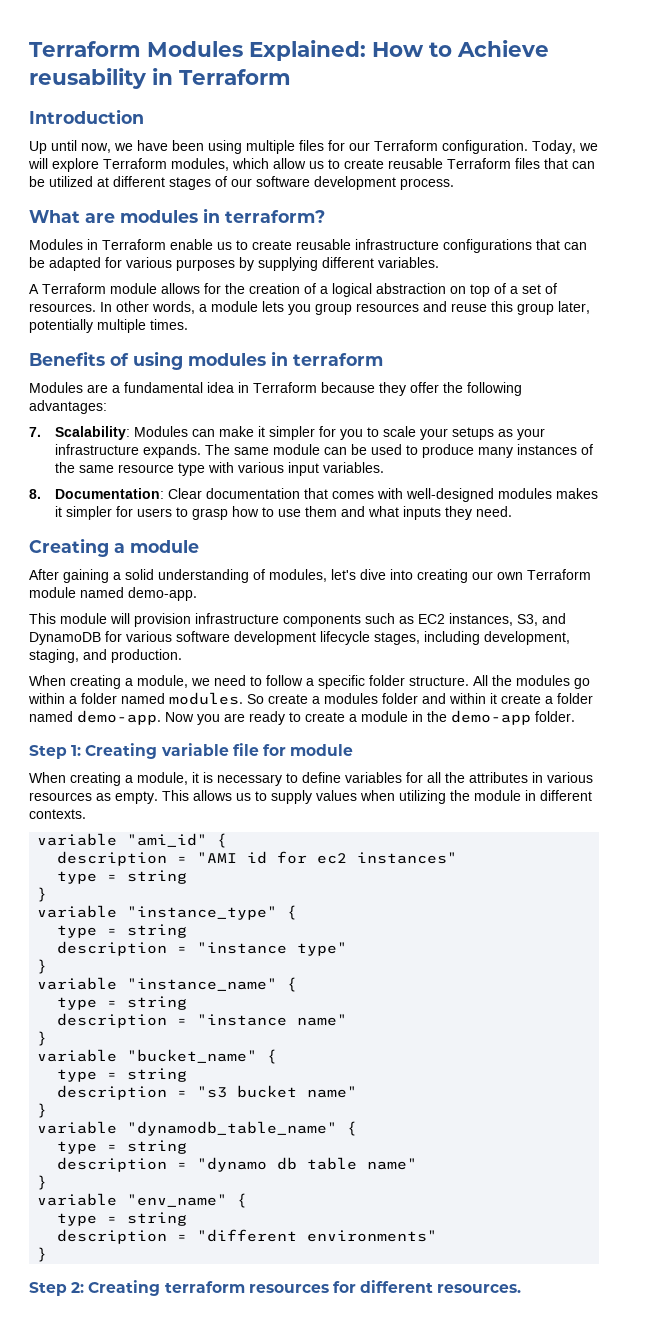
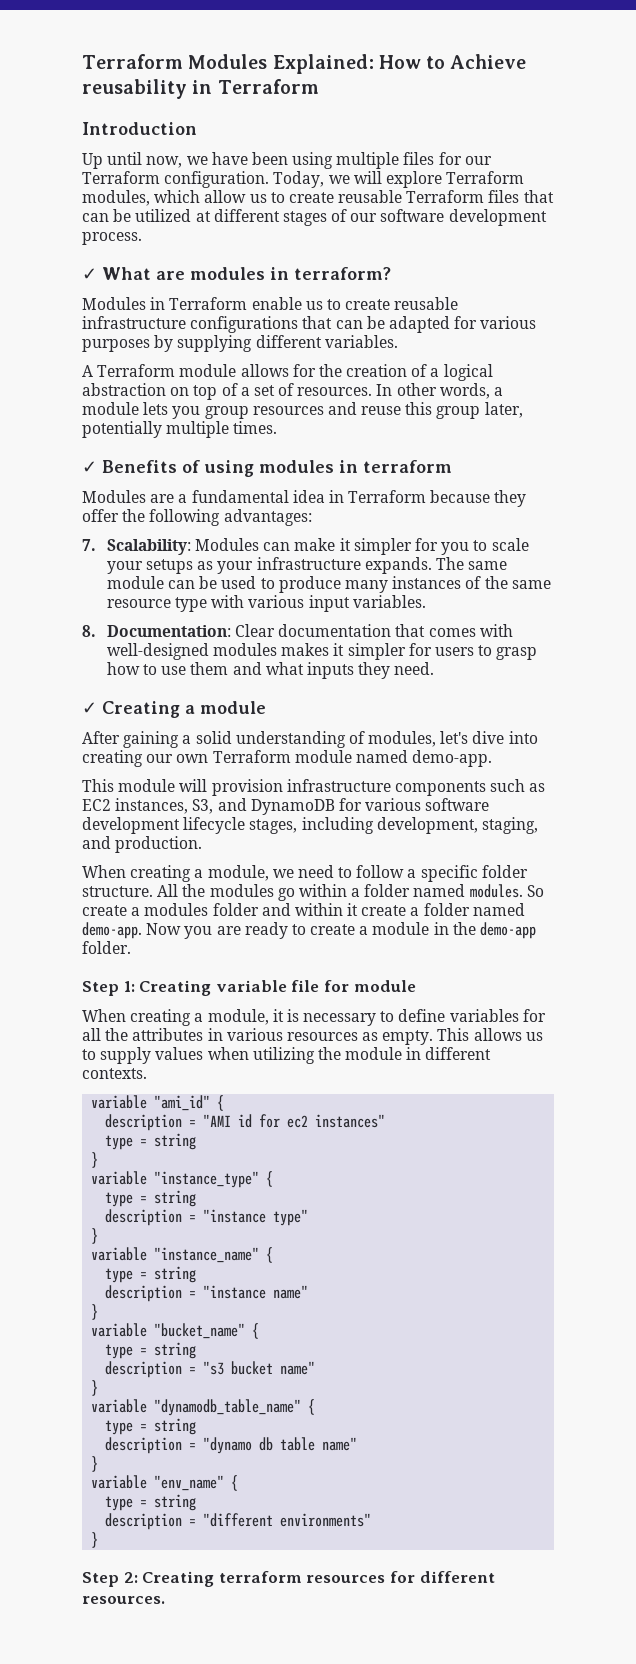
(454, 184) none -> [82,268,97,280] ✓
(188, 324) none -> [82,461,97,473] ✓
(512, 511) none -> [82,702,97,714] ✓

